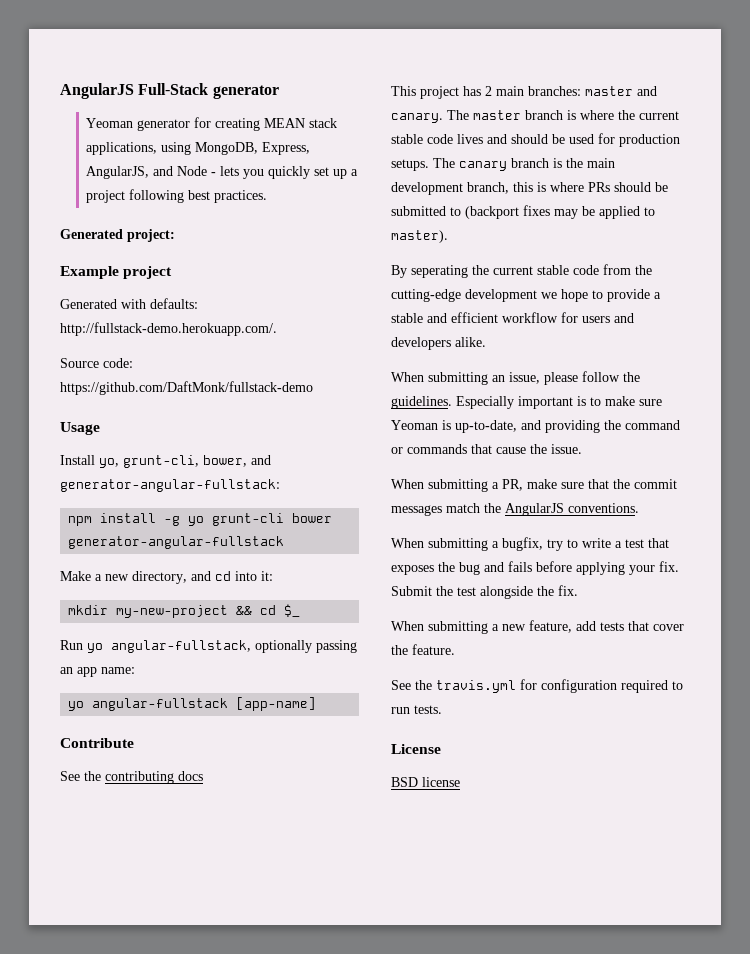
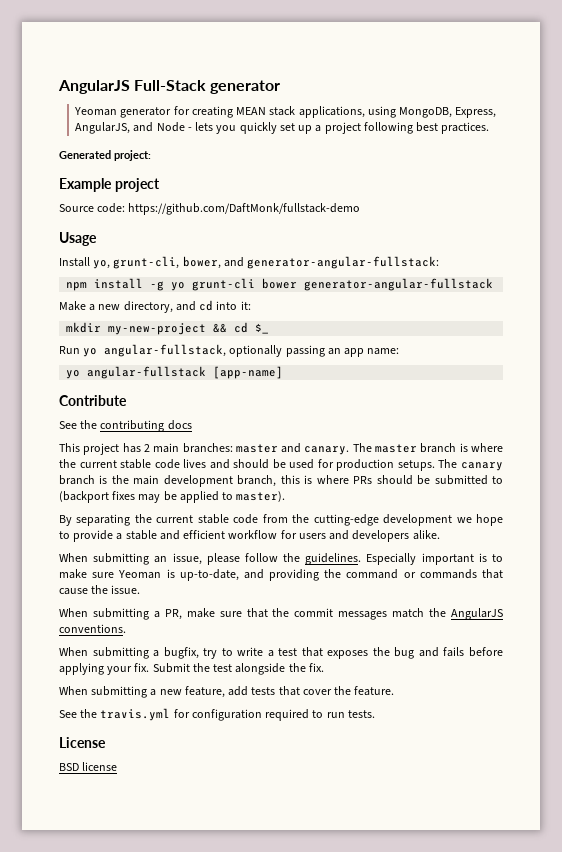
[60,298,198,309] [60,322,277,336] // Generated with defaults: http://fullstack-demo.herokuapp.com/. -> (160, 185) none
[411,265,468,278] seperating -> [76,514,131,526] separating

